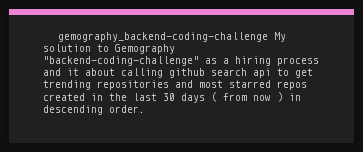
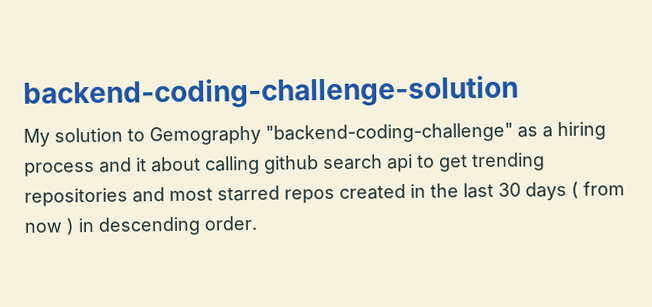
[57,32,268,42] gemography_backend-coding-challenge -> [23,74,519,110] backend-coding-challenge-solution //

